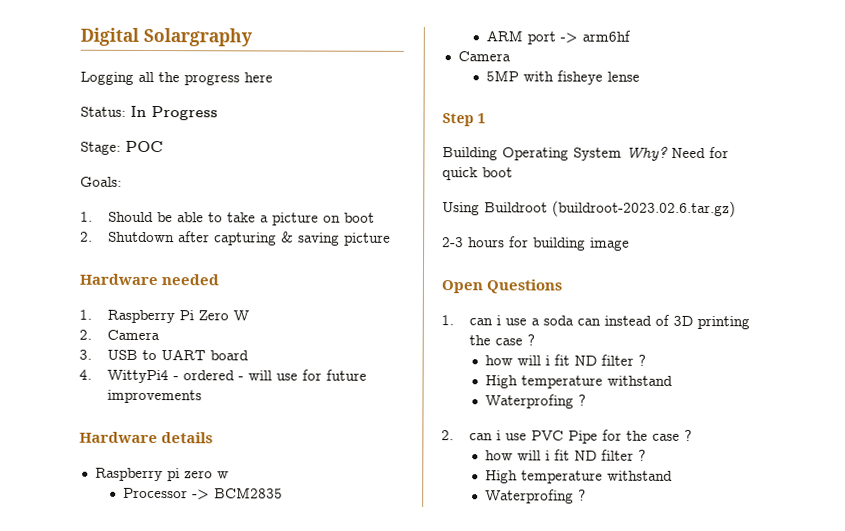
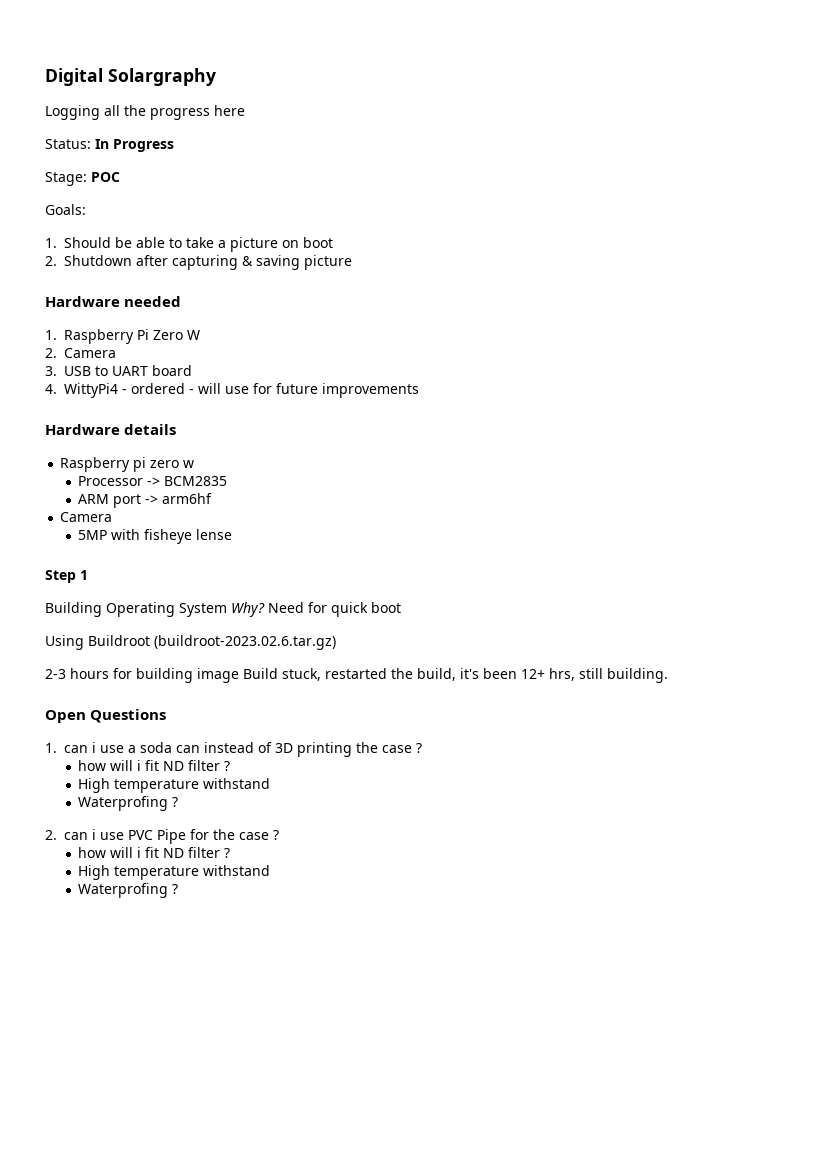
(630, 244) none -> [243,668,668,683] Build stuck, restarted the build, it's been 12+ hrs, still building.

